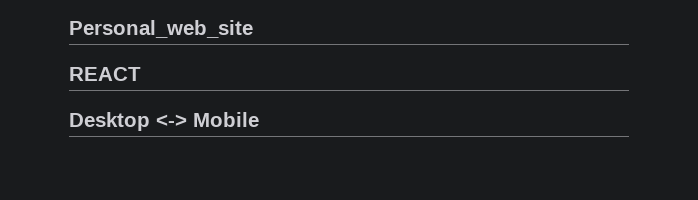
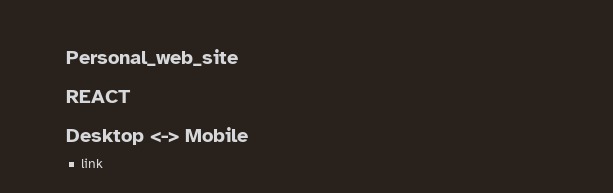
(259, 119) none -> [81,158,104,168] // link

